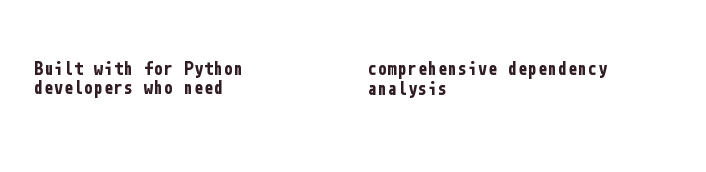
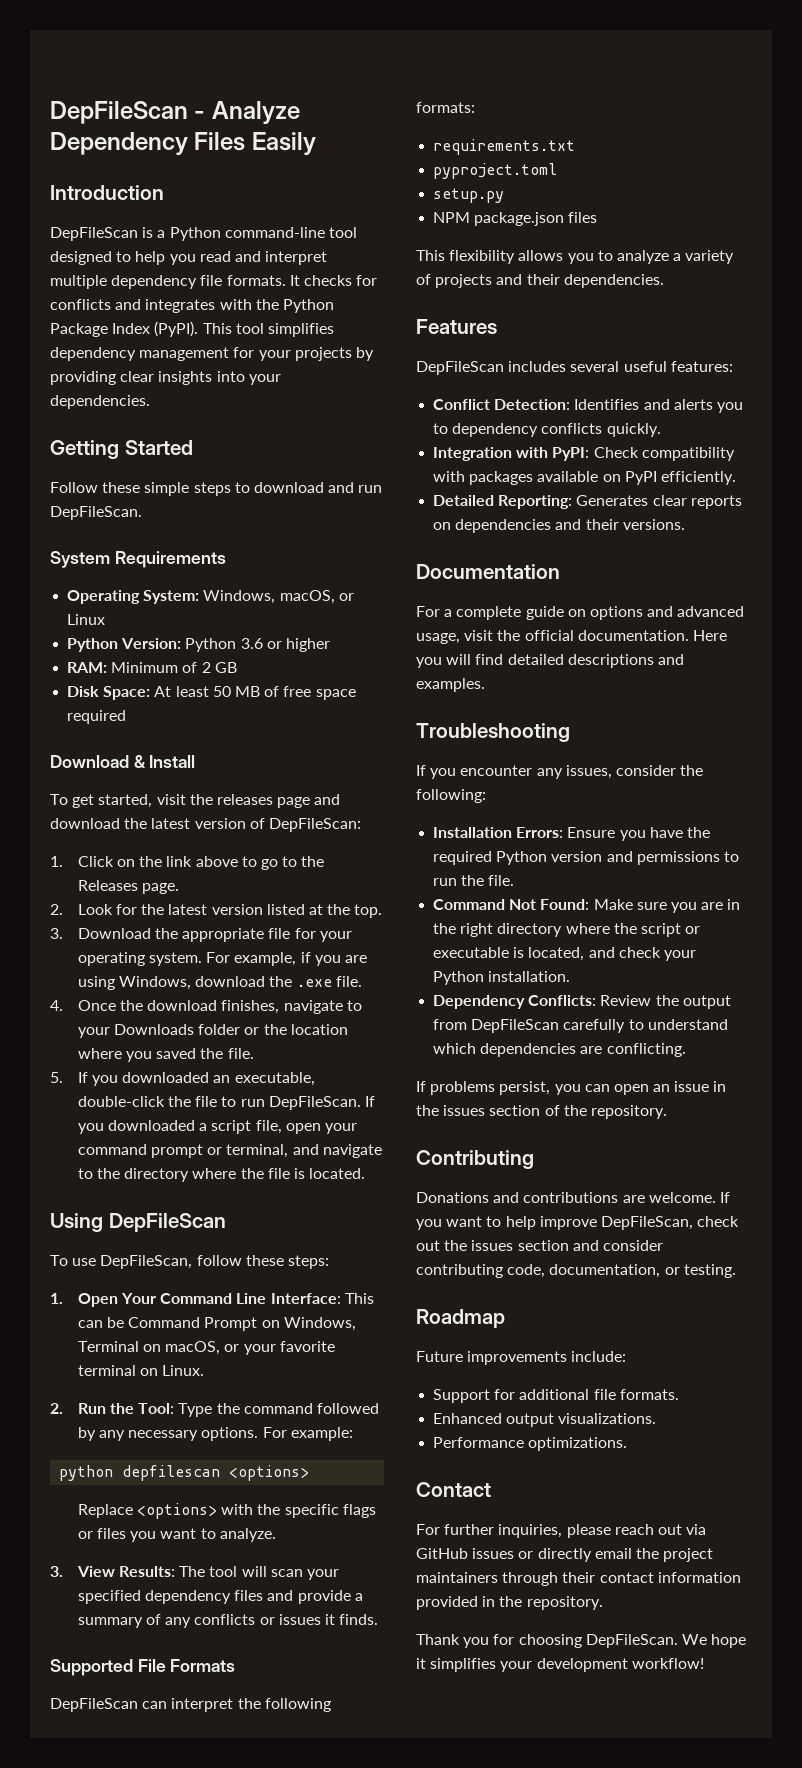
[33,61,243,78] [33,80,223,98] [367,61,608,79] [367,81,447,98] Built with for Python developers who need comprehensive dependency analysis -> [50,101,300,124] [50,132,316,155] [50,185,164,200] [50,227,357,241] [50,251,328,265] [50,275,378,289] [50,299,334,313] [50,321,334,337] [50,347,374,361] [50,371,281,385] [50,395,150,409] [50,440,193,459] [50,482,383,496] [50,506,142,520] [50,551,226,568] [67,590,354,604] [67,614,106,625] [67,638,330,652] [67,662,237,673] [67,686,356,700] [67,710,127,724] [50,755,196,768] [50,794,341,808] [50,818,361,832] [50,856,325,870] [77,880,180,894] [50,904,383,918] [50,928,352,942] [77,952,367,966] [77,976,362,990] [50,1000,362,1014] [77,1024,348,1038] [77,1048,254,1062] [50,1072,315,1086] [77,1096,375,1110] [77,1120,357,1134] [77,1144,382,1158] [77,1168,366,1182] [50,1213,226,1232] [50,1255,329,1269] [50,1293,374,1307] [77,1317,356,1331] [77,1341,335,1355] [77,1365,205,1376] [50,1403,379,1417] [77,1427,353,1441] [59,1465,310,1481] [77,1503,376,1519] [77,1528,276,1542] [50,1566,339,1580] [77,1590,363,1604] [77,1614,379,1628] [50,1659,236,1676] [50,1698,331,1712] [416,102,475,113] [433,139,576,155] [433,163,558,179] [433,188,505,203] [433,212,598,226] [416,250,735,264] [416,274,664,288] [416,319,497,334] [416,361,733,375] [433,399,743,413] [433,423,661,437] [433,447,735,461] [433,471,736,485] [433,495,742,509] [433,519,685,533] [416,564,560,579] [416,606,745,620] [416,630,727,644] [416,654,684,668] [416,678,485,692] [416,723,570,742] [416,765,704,779] [416,789,486,803] [433,827,710,841] [433,851,739,865] [433,875,515,886] [433,899,741,913] [433,923,701,937] [433,947,696,961] [433,971,571,985] [433,995,731,1009] [433,1019,728,1033] [433,1043,686,1057] [416,1081,727,1095] [416,1105,667,1119] [416,1150,534,1169] [416,1192,730,1203] [416,1216,740,1230] [416,1240,663,1251] [416,1264,736,1278] [416,1309,505,1328] [416,1351,627,1365] [433,1389,679,1403] [433,1413,657,1427] [433,1437,628,1451] [416,1482,491,1497] [416,1524,707,1538] [416,1548,714,1562] [416,1572,741,1586] [416,1596,603,1610] [416,1634,747,1648] [416,1658,704,1672] DepFileScan - Analyze Dependency Files Easily // Introduction // DepFileScan is a Python command-line tool designed to help you read and interpret multiple dependency file formats. It checks for conflicts and integrates with the Python Package Index (PyPI). This tool simplifies dependency management for your projects by providing clear insights into your dependencies. // Getting Started // Follow these simple steps to download and run DepFileScan. // System Requirements // Operating System: Windows, macOS, or Linux // Python Version: Python 3.6 or higher // RAM: Minimum of 2 GB // Disk Space: At least 50 MB of free space required // Download & Install // To get started, visit the releases page and download the latest version of DepFileScan: // 1. Click on the link above to go to the Releases page. // 2. Look for the latest version listed at the top. // 3. Download the appropriate file for your operating system. For example, if you are using Windows, download the .exe file. // 4. Once the download finishes, navigate to your Downloads folder or the location where you saved the file. // 5. If you downloaded an executable, double-click the file to run DepFileScan. If you downloaded a script file, open your command prompt or terminal, and navigate to the directory where the file is located. // Using DepFileScan // To use DepFileScan, follow these steps: // 1. Open Your Command Line Interface: This can be Command Prompt on Windows, Terminal on macOS, or your favorite terminal on Linux. // 2. Run the Tool: Type the command followed by any necessary options. For example: // python depfilescan <options> // Replace <options> with the specific flags or files you want to analyze. // 3. View Results: The tool will scan your specified dependency files and provide a summary of any conflicts or issues it finds. // Supported File Formats // DepFileScan can interpret the following formats: // requirements.txt // pyproject.toml // setup.py // NPM package.json files // This flexibility allows you to analyze a variety of projects and their dependencies. // Features // DepFileScan includes several useful features: // Conflict Detection: Identifies and alerts you to dependency conflicts quickly. // Integration with PyPI: Check compatibility with packages available on PyPI efficiently. // Detailed Reporting: Generates clear reports on dependencies and their versions. // Documentation // For a complete guide on options and advanced usage, visit the official documentation. Here you will find detailed descriptions and examples. // Troubleshooting // If you encounter any issues, consider the following: // Installation Errors: Ensure you have the required Python version and permissions to run the file. // Command Not Found: Make sure you are in the right directory where the script or executable is located, and check your Python installation. // Dependency Conflicts: Review the output from DepFileScan carefully to understand which dependencies are conflicting. // If problems persist, you can open an issue in the issues section of the repository. // Contributing // Donations and contributions are welcome. If you want to help improve DepFileScan, check out the issues section and consider contributing code, documentation, or testing. // Roadmap // Future improvements include: // Support for additional file formats. // Enhanced output visualizations. // Performance optimizations. // Contact // For further inquiries, please reach out via GitHub issues or directly email the project maintainers through their contact information provided in the repository. // Thank you for choosing DepFileScan. We hope it simplifies your development workflow!

